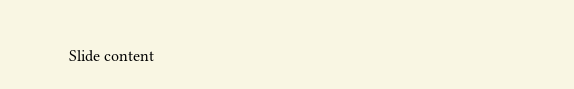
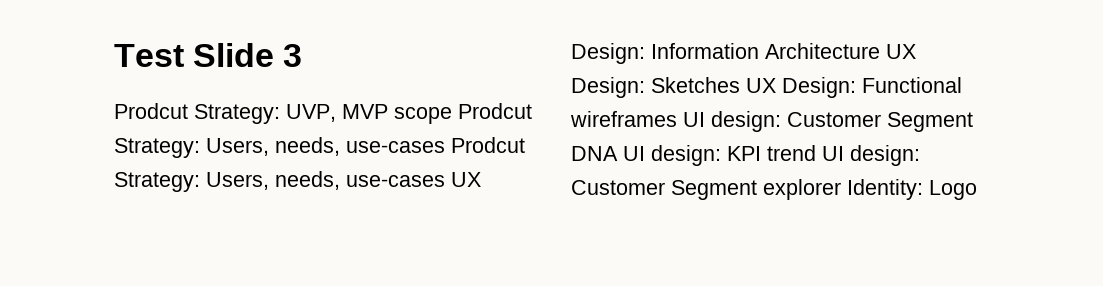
[69,50,155,62] Slide content -> [114,43,303,67] [114,103,532,124] [114,137,525,158] [114,171,481,192] [571,43,916,64] [571,77,962,98] [570,111,973,132] [571,145,920,166] [571,179,977,200] Test Slide 3 // Prodcut Strategy: UVP, MVP scope Prodcut Strategy: Users, needs, use-cases Prodcut Strategy: Users, needs, use-cases UX Design: Information Architecture UX Design: Sketches UX Design: Functional wireframes UI design: Customer Segment DNA UI design: KPI trend UI design: Customer Segment explorer Identity: Logo

